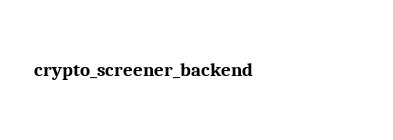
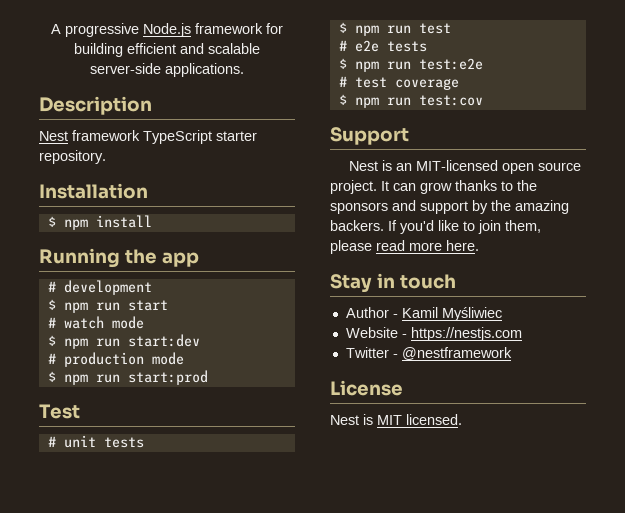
[34,63,253,80] crypto_screener_backend -> [51,23,283,37] [74,43,260,57] [90,63,244,77] [39,96,152,115] [39,130,257,144] [39,150,106,164] [39,183,148,199] [47,215,152,230] [39,248,199,268] [47,280,152,295] [47,299,168,313] [47,316,144,329] [47,334,200,349] [47,352,184,367] [47,370,208,385] [39,404,80,419] [47,435,144,448] [338,22,451,36] [338,40,427,52] [338,58,483,72] [338,76,459,90] [338,94,483,108] [330,127,409,145] [348,160,581,174] [330,180,537,194] [330,200,569,214] [330,220,541,234] [330,240,479,254] [330,273,456,293] [345,307,502,321] [345,327,522,341] [345,347,512,360] [330,380,403,396] [330,414,462,425] A progressive Node.js framework for building efficient and scalable server-side applications. // Description // Nest framework TypeScript starter repository. // Installation // $ npm install // Running the app // # development // $ npm run start // # watch mode // $ npm run start:dev // # production mode // $ npm run start:prod // Test // # unit tests // $ npm run test // # e2e tests // $ npm run test:e2e // # test coverage // $ npm run test:cov // Support // Nest is an MIT-licensed open source project. It can grow thanks to the sponsors and support by the amazing backers. If you'd like to join them, please read more here. // Stay in touch // Author - Kamil Myśliwiec // Website - https://nestjs.com // Twitter - @nestframework // License // Nest is MIT licensed.

